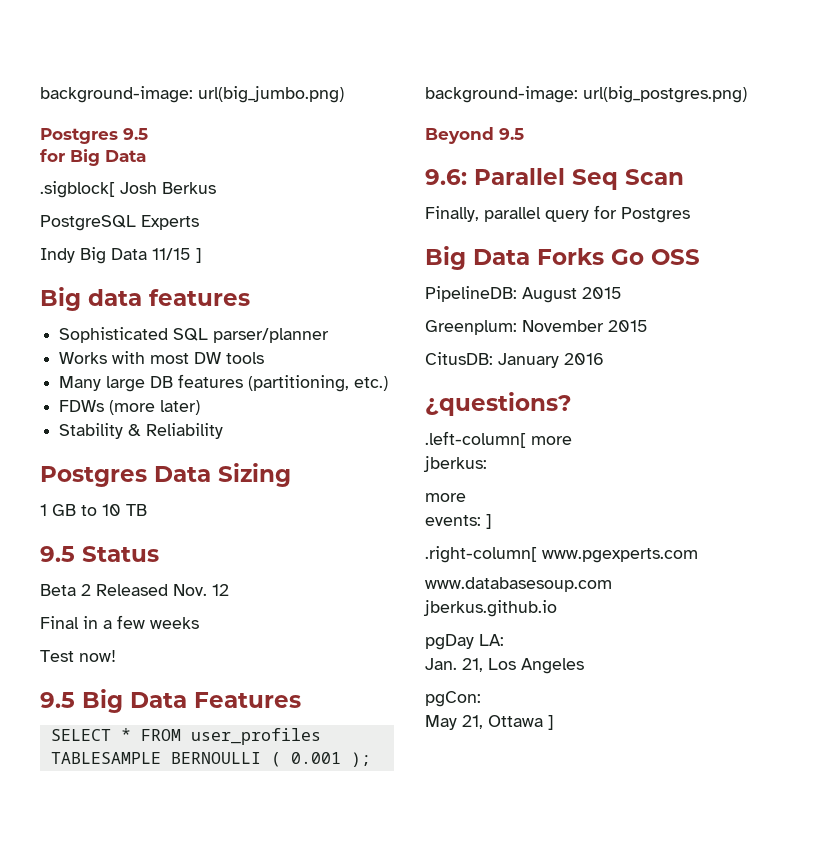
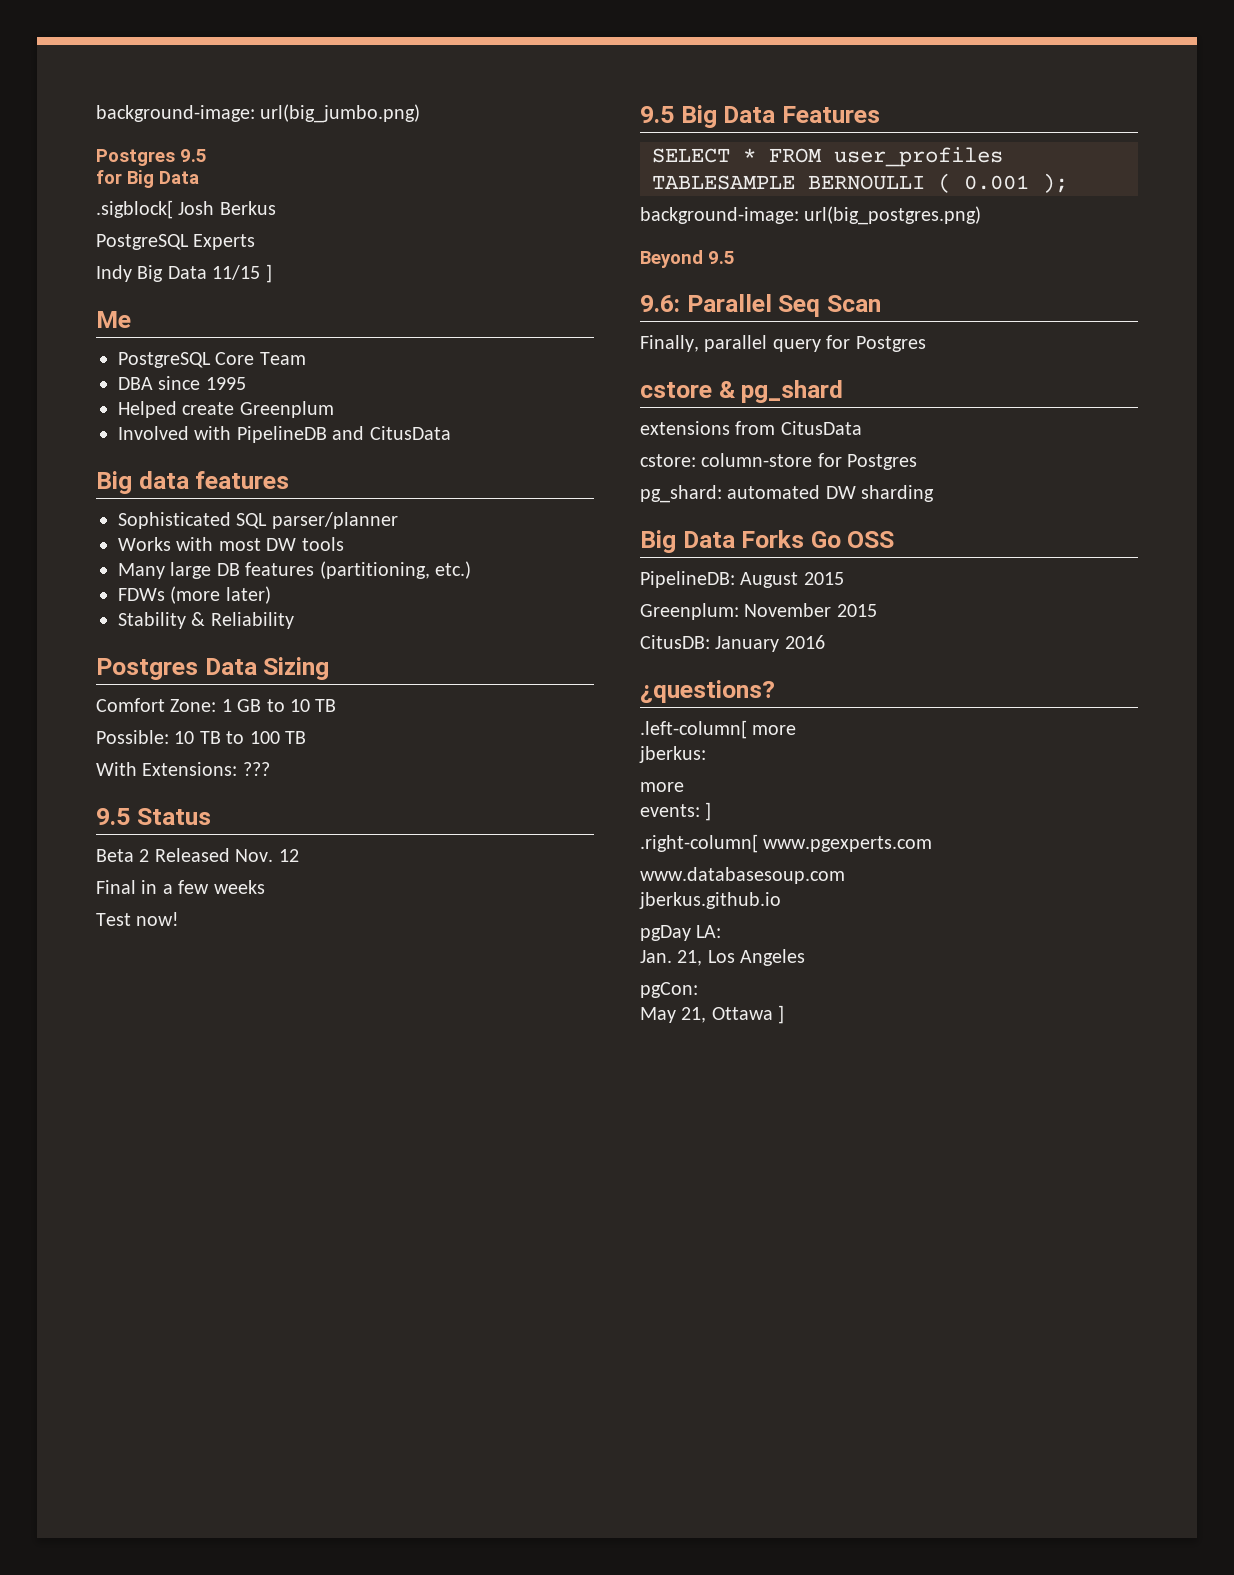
(202, 255) none -> [96,311,131,328] [118,352,306,368] [118,376,246,390] [118,401,334,418] [118,426,451,443] // Me // PostgreSQL Core Team // DBA since 1995 // Helped create Greenplum // Involved with PipelineDB and CitusData
(291, 475) none -> [96,698,217,712] Comfort Zone:
(147, 510) none -> [96,730,306,744] [96,762,270,776] // Possible: 10 TB to 100 TB // With Extensions: ???
(690, 215) none -> [640,380,844,403] [640,421,862,435] [640,453,918,470] [640,485,935,503] // cstore & pg_shard // extensions from CitusData // cstore: column-store for Postgres // pg_shard: automated DW sharding

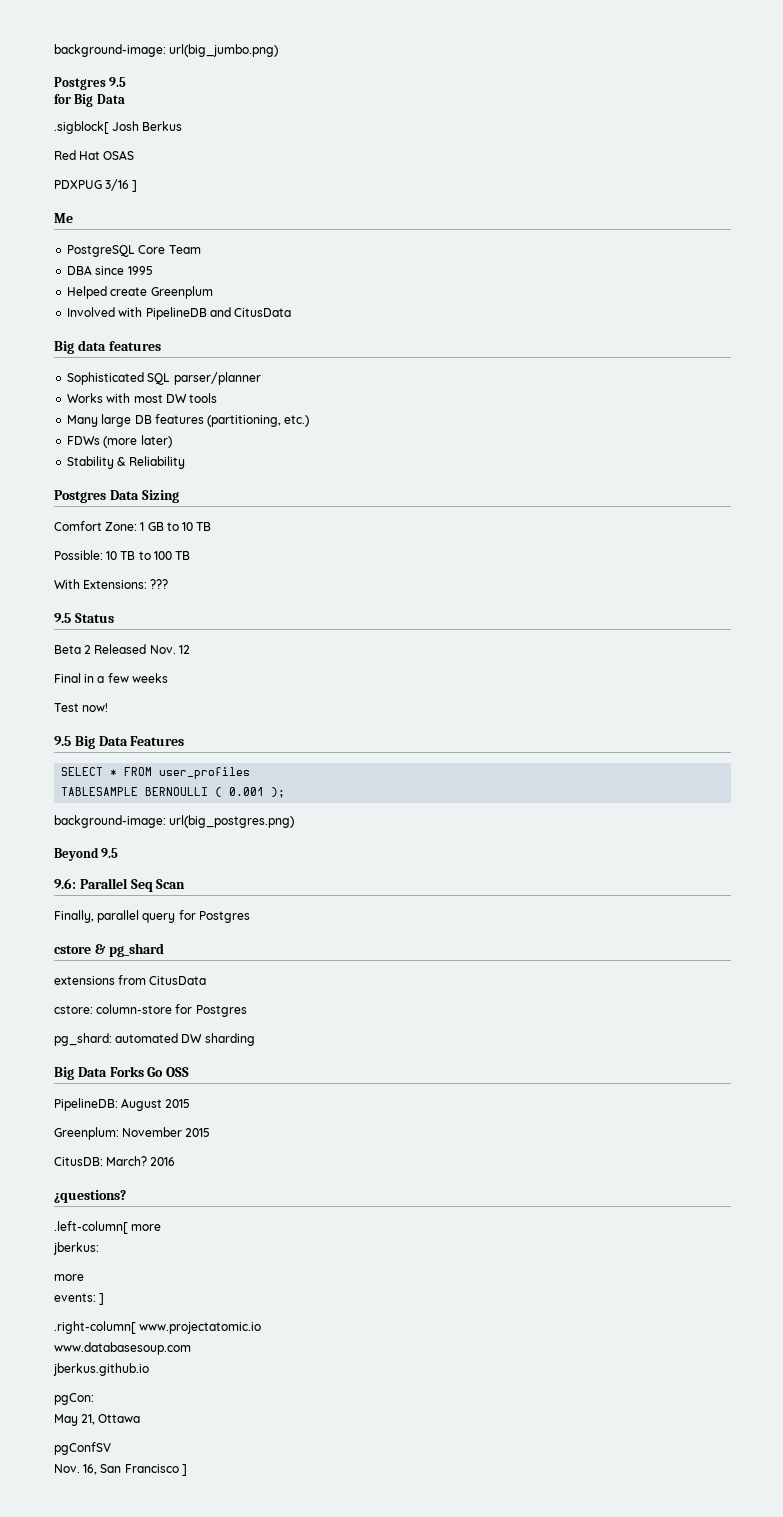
[96,234,256,250] [96,265,261,282] PostgreSQL Experts // Indy Big Data 11/15 -> [54,150,135,160] [54,179,130,191] Red Hat OSAS // PDXPUG 3/16
[715,636,780,652] January -> [106,1156,148,1166] March?
[763,836,933,852] www.pgexperts.com -> [139,1322,262,1334] www.projectatomic.io
[640,925,722,941] [640,949,806,966] // pgDay LA: // Jan. 21, Los Angeles -> (149, 1369) none
(773, 1013) none -> [54,1442,111,1455] [54,1464,179,1475] // pgConfSV // Nov. 16, San Francisco

